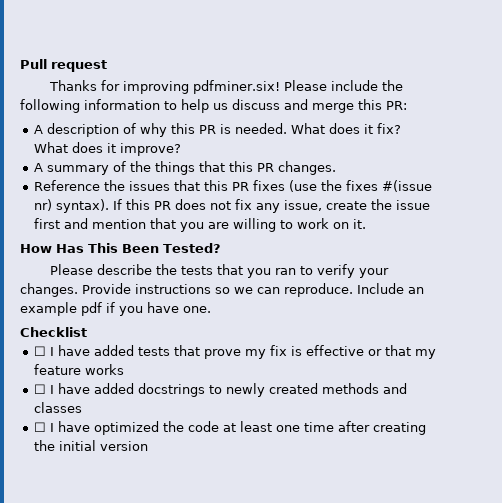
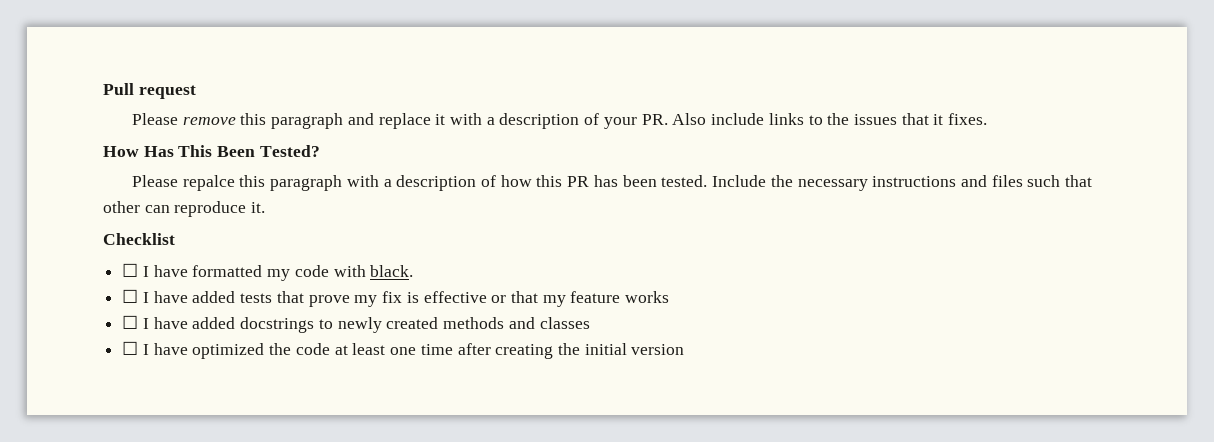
[48,80,403,94] [20,99,407,113] [34,123,402,137] [34,142,182,156] [34,161,337,175] [34,180,433,192] [34,199,431,213] [34,218,367,232] Thanks for improving pdfminer.six! Please include the following information to help us discuss and merge this PR: // A description of why this PR is needed. What does it fix? What does it improve? // A summary of the things that this PR changes. // Reference the issues that this PR fixes (use the fixes #(issue nr) syntax). If this PR does not fix any issue, create the issue first and mention that you are willing to work on it. -> [131,113,988,129] Please remove this paragraph and replace it with a description of your PR. Also include links to the issues that it fixes.
[96,264,389,278] [20,283,424,297] [20,302,211,316] [20,327,87,337] describe the tests that you ran to verify your changes. Provide instructions so we can reproduce. Include an example pdf if you have one. // Checklist -> [182,175,1093,191] [103,201,266,217] [103,233,175,245] [122,263,414,281] repalce this paragraph with a description of how this PR has been tested. Include the necessary instructions and files such that other can reproduce it. // Checklist // ☐ I have formatted my code with black.

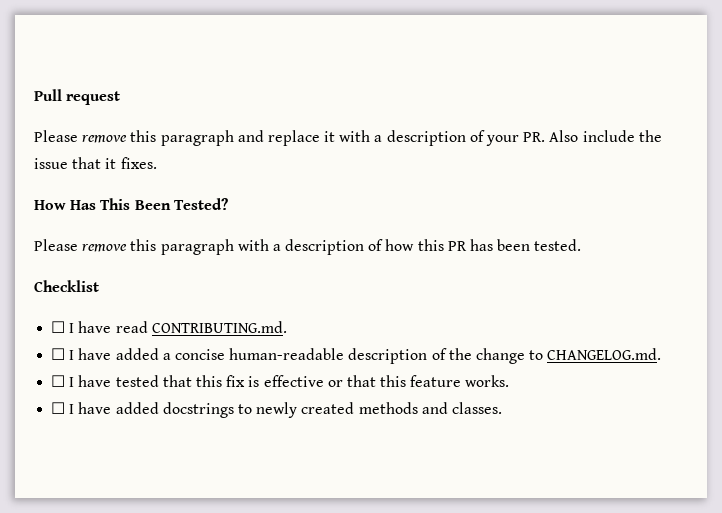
[768,113,898,125] links to the issues -> [638,130,662,142] [34,158,68,169] the issue
[182,175,235,191] repalce -> [82,244,128,252] remove
[712,175,1093,191] [103,201,266,217] Include the necessary instructions and files such that other can reproduce it. -> (582, 245) none
[192,265,414,281] [122,289,378,307] formatted my code with black. // ☐ I have added tests that prove my -> [115,321,287,333] [51,348,662,364] [51,375,222,387] read CONTRIBUTING.md. // ☐ I have added a concise human-readable description of the change to CHANGELOG.md. // ☐ I have tested that this
[542,291,670,307] my feature works -> [380,375,510,387] this feature works.
[539,317,590,329] [122,341,685,359] classes // ☐ I have optimized the code at least one time after creating the initial version -> [451,402,502,414] classes.

